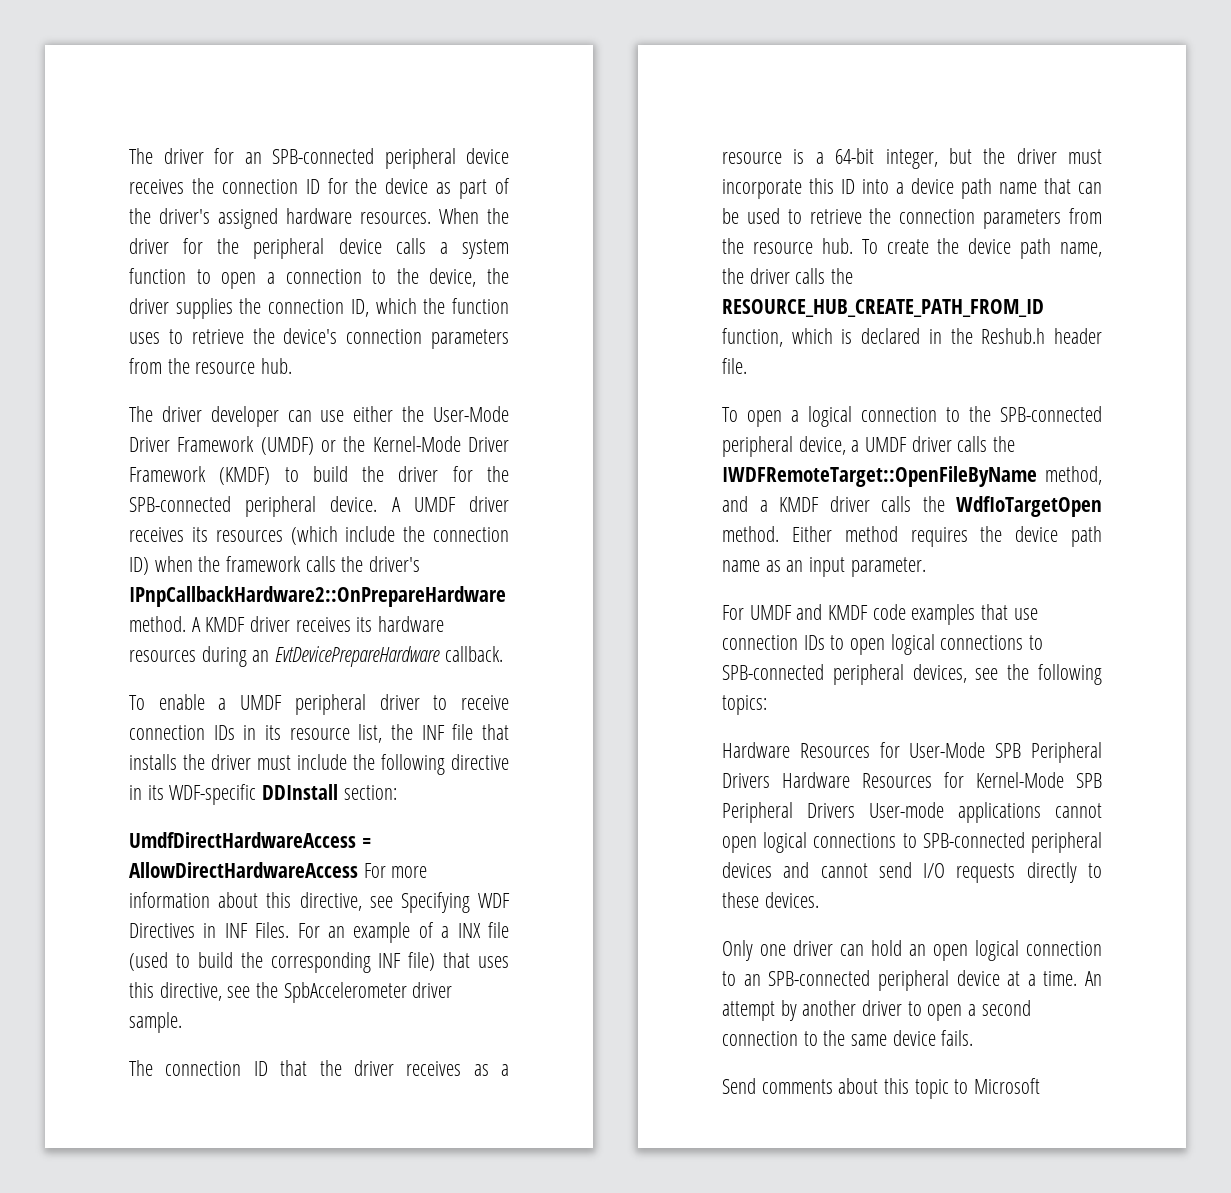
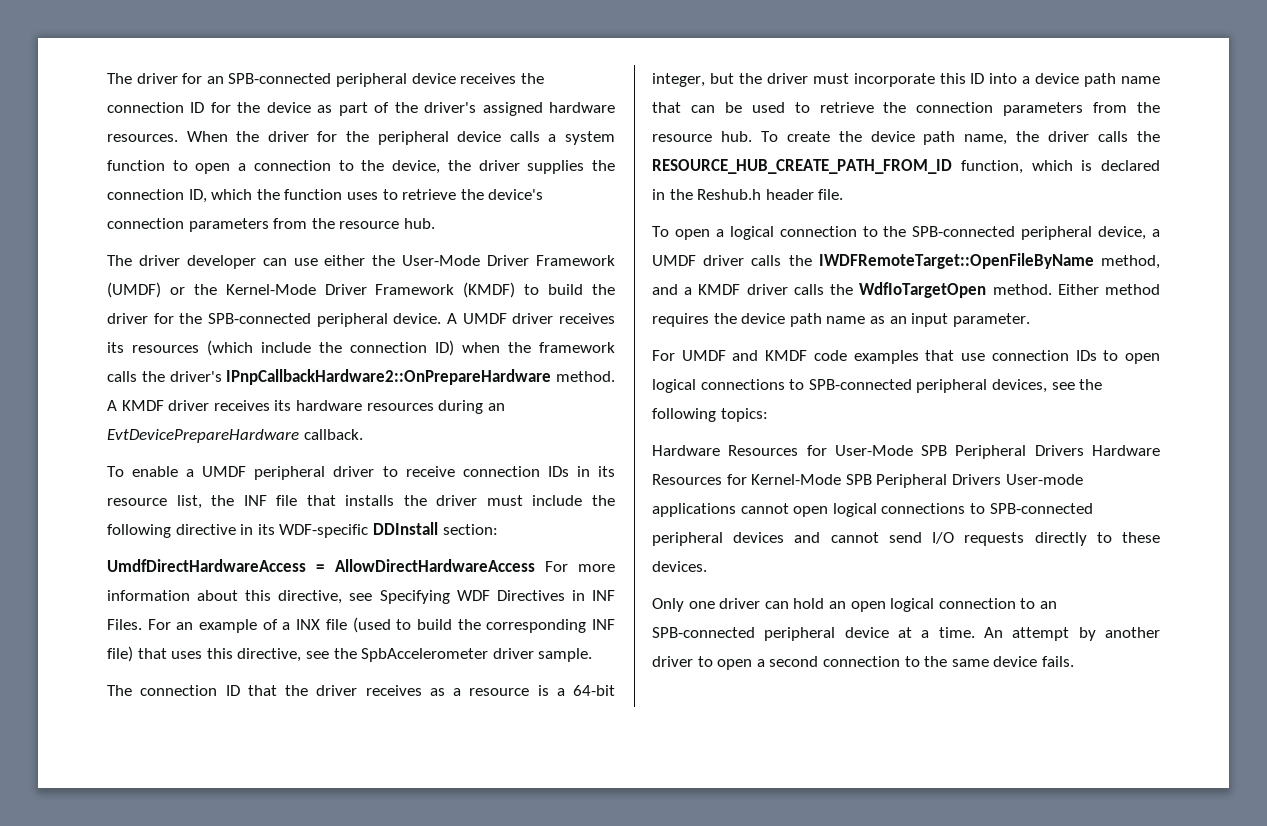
[722,1078,1041,1099] // Send comments about this topic to Microsoft -> (1074, 661) none

